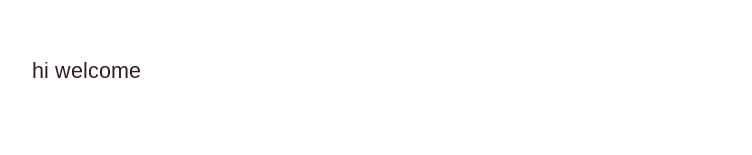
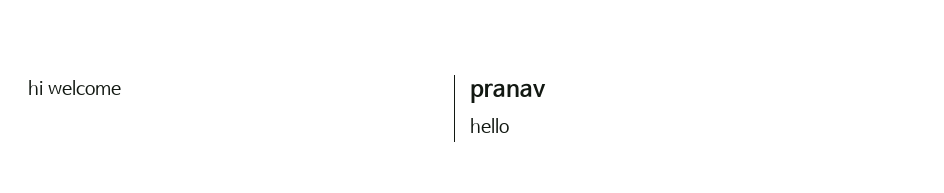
(141, 70) none -> [470,83,546,103] [470,118,509,133] // pranav // hello

